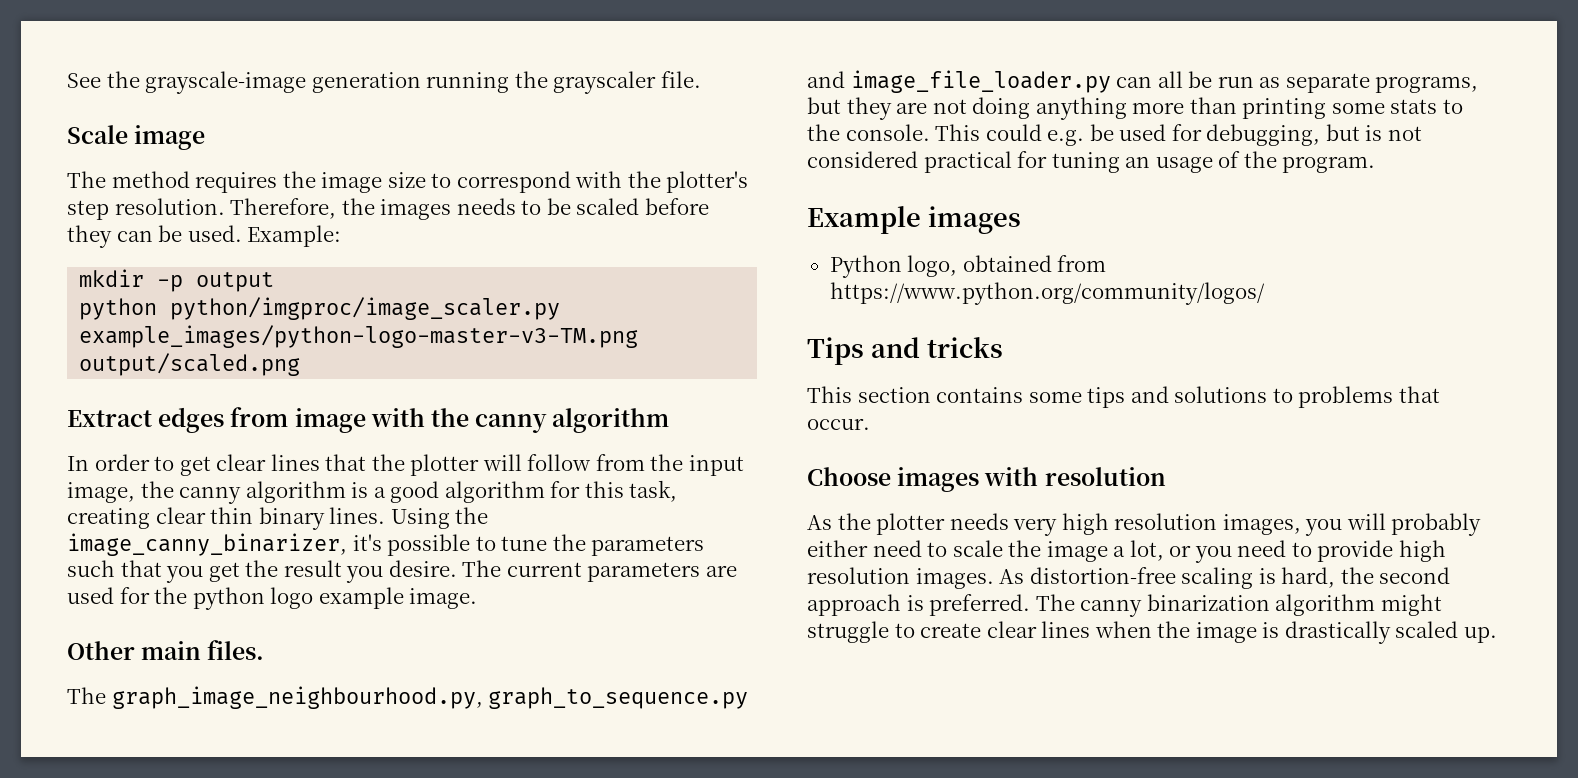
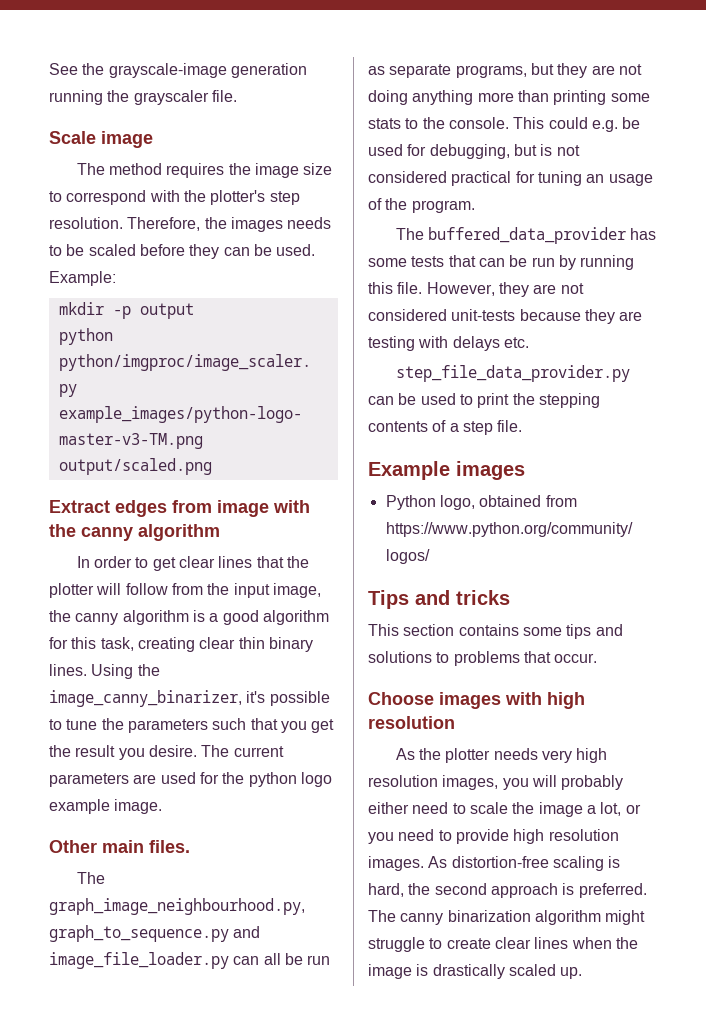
(1376, 164) none -> [395,227,657,244] [368,255,635,270] [368,282,584,297] [368,309,643,324] [368,336,529,351] [395,365,630,382] [368,393,600,408] [368,420,523,435] // The buffered_data_provider has some tests that can be run by running this file. However, they are not considered unit-tests because they are testing with delays etc. // step_file_data_provider.py can be used to print the stepping contents of a step file.
(1039, 476) none -> [547,692,585,709] high

